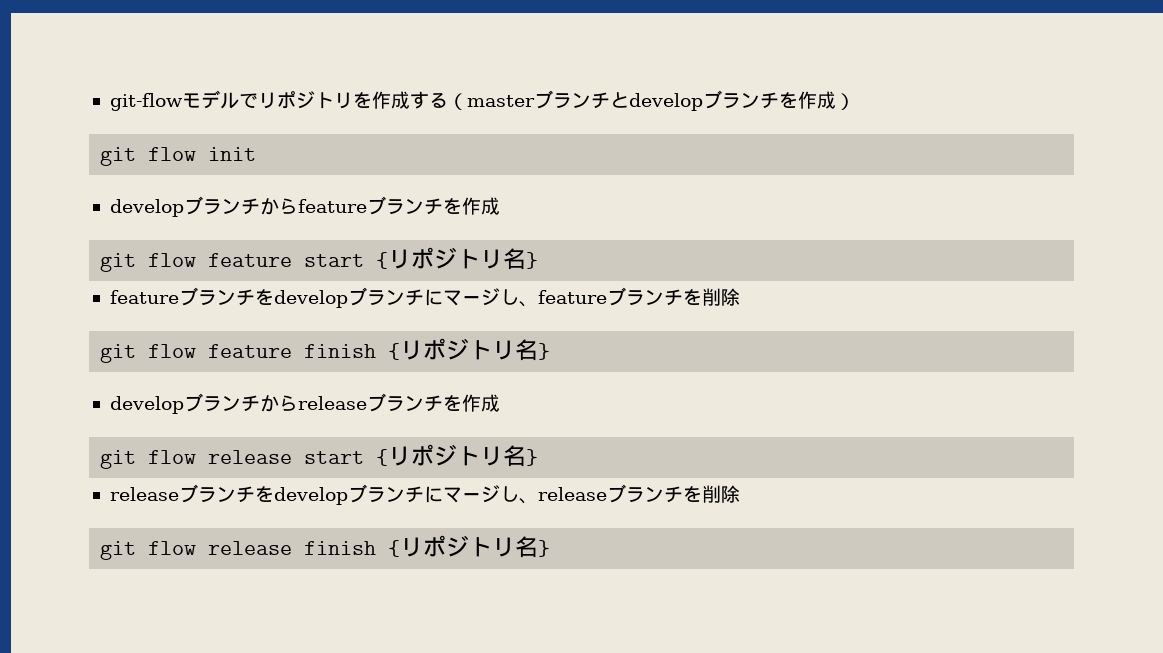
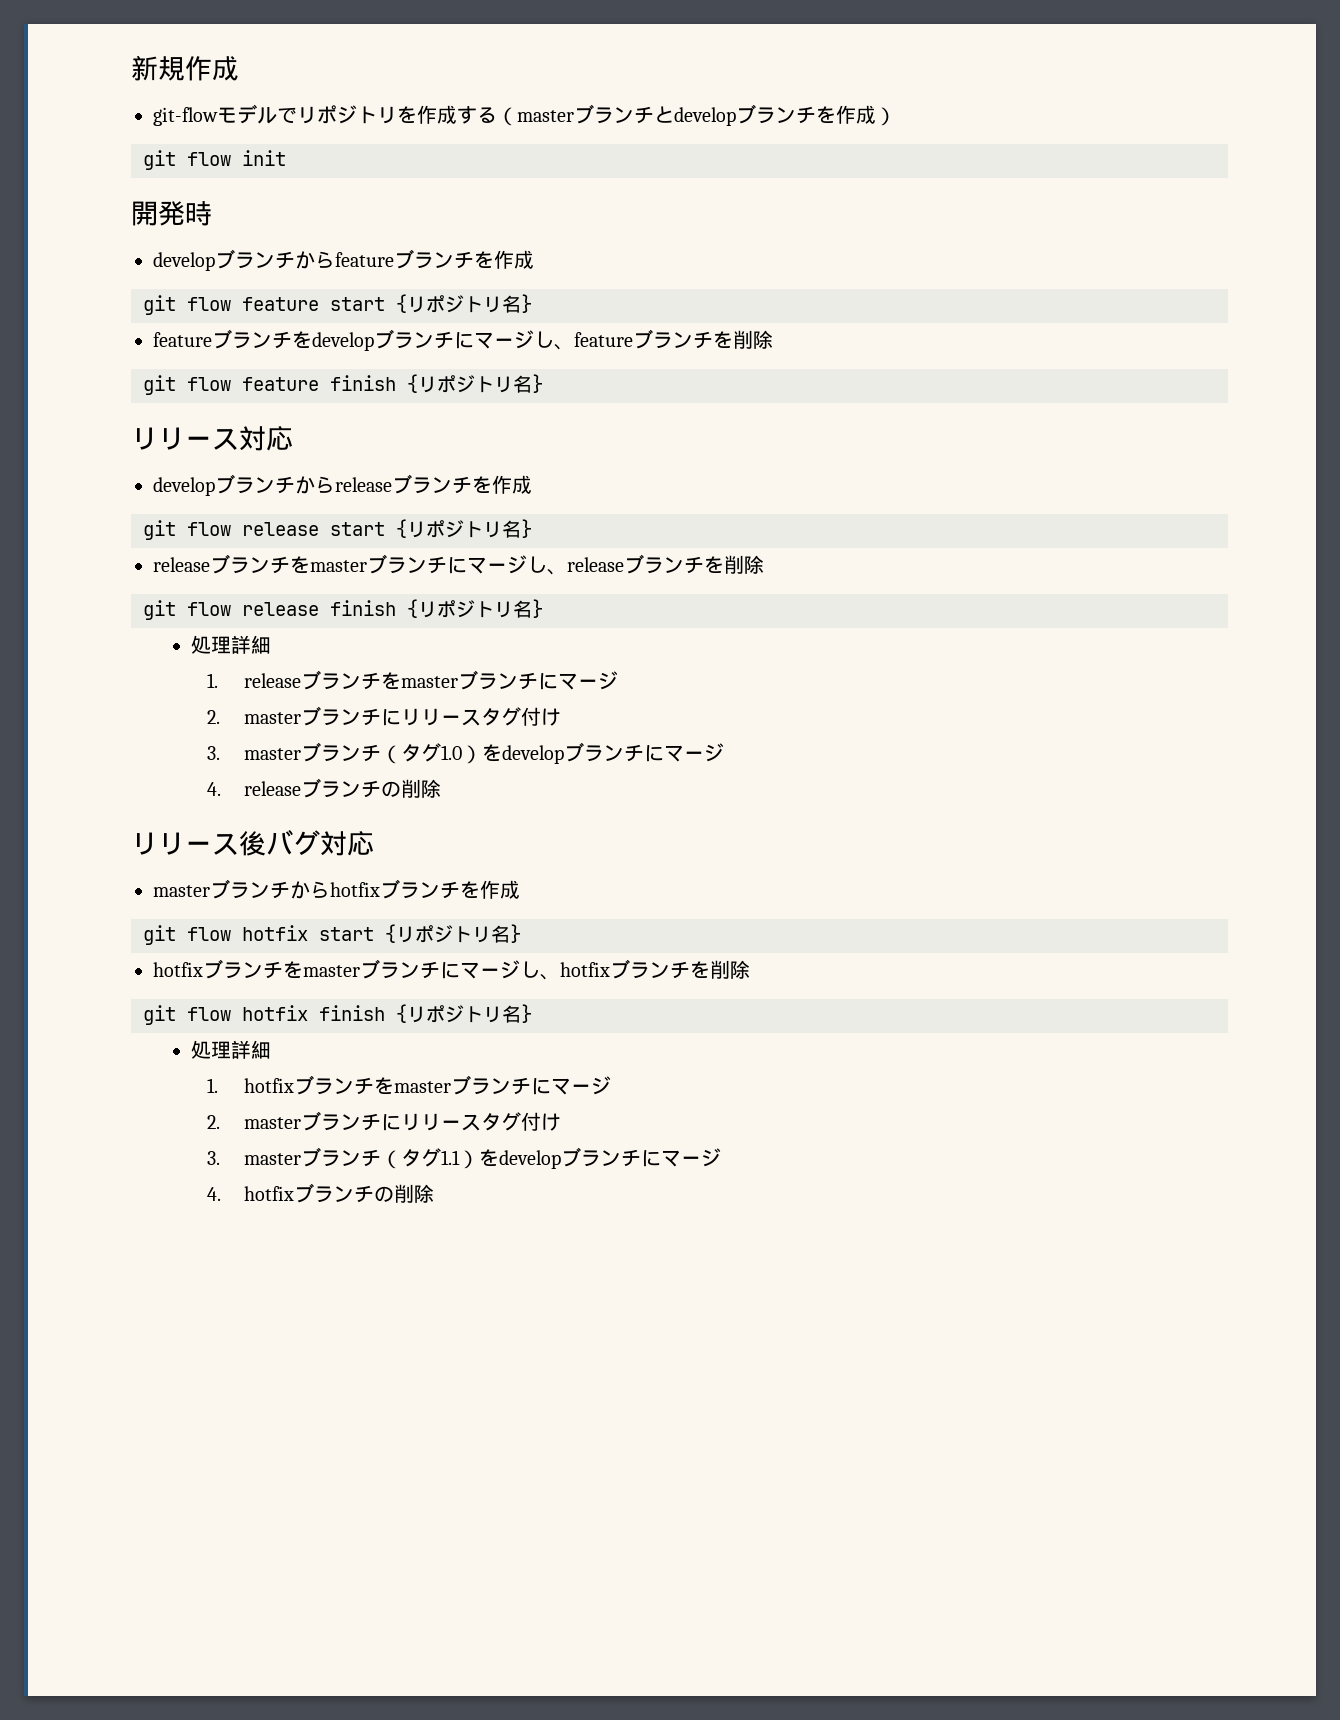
(109, 102) none -> [131,55,239,81] 新規作成 //
(257, 154) none -> [131,201,212,226] // 開発時
(551, 351) none -> [131,426,293,451] // リリース対応
[273,487,348,505] develop -> [310,560,367,572] master
(551, 548) none -> [190,635,271,654] [206,670,619,690] [206,706,562,726] [206,742,725,764] [206,778,442,798] [131,830,374,856] [153,879,520,899] [143,924,521,945] [153,959,750,980] [143,1004,532,1025] [190,1040,271,1059] [206,1075,612,1095] [206,1111,562,1131] [206,1147,722,1169] [206,1183,435,1203] // 処理詳細 // 1. releaseブランチをmasterブランチにマージ // 2. masterブランチにリリースタグ付け // 3. masterブランチ（タグ1.0）をdevelopブランチにマージ // 4. releaseブランチの削除 // リリース後バグ対応 // masterブランチからhotfixブランチを作成 // git flow hotfix start {リポジトリ名} // hotfixブランチをmasterブランチにマージし、hotfixブランチを削除 // git flow hotfix finish {リポジトリ名} // 処理詳細 // 1. hotfixブランチをmasterブランチにマージ // 2. masterブランチにリリースタグ付け // 3. masterブランチ（タグ1.1）をdevelopブランチにマージ // 4. hotfixブランチの削除

